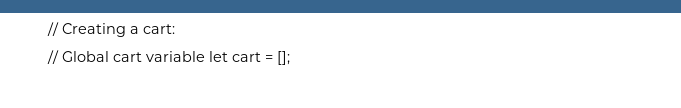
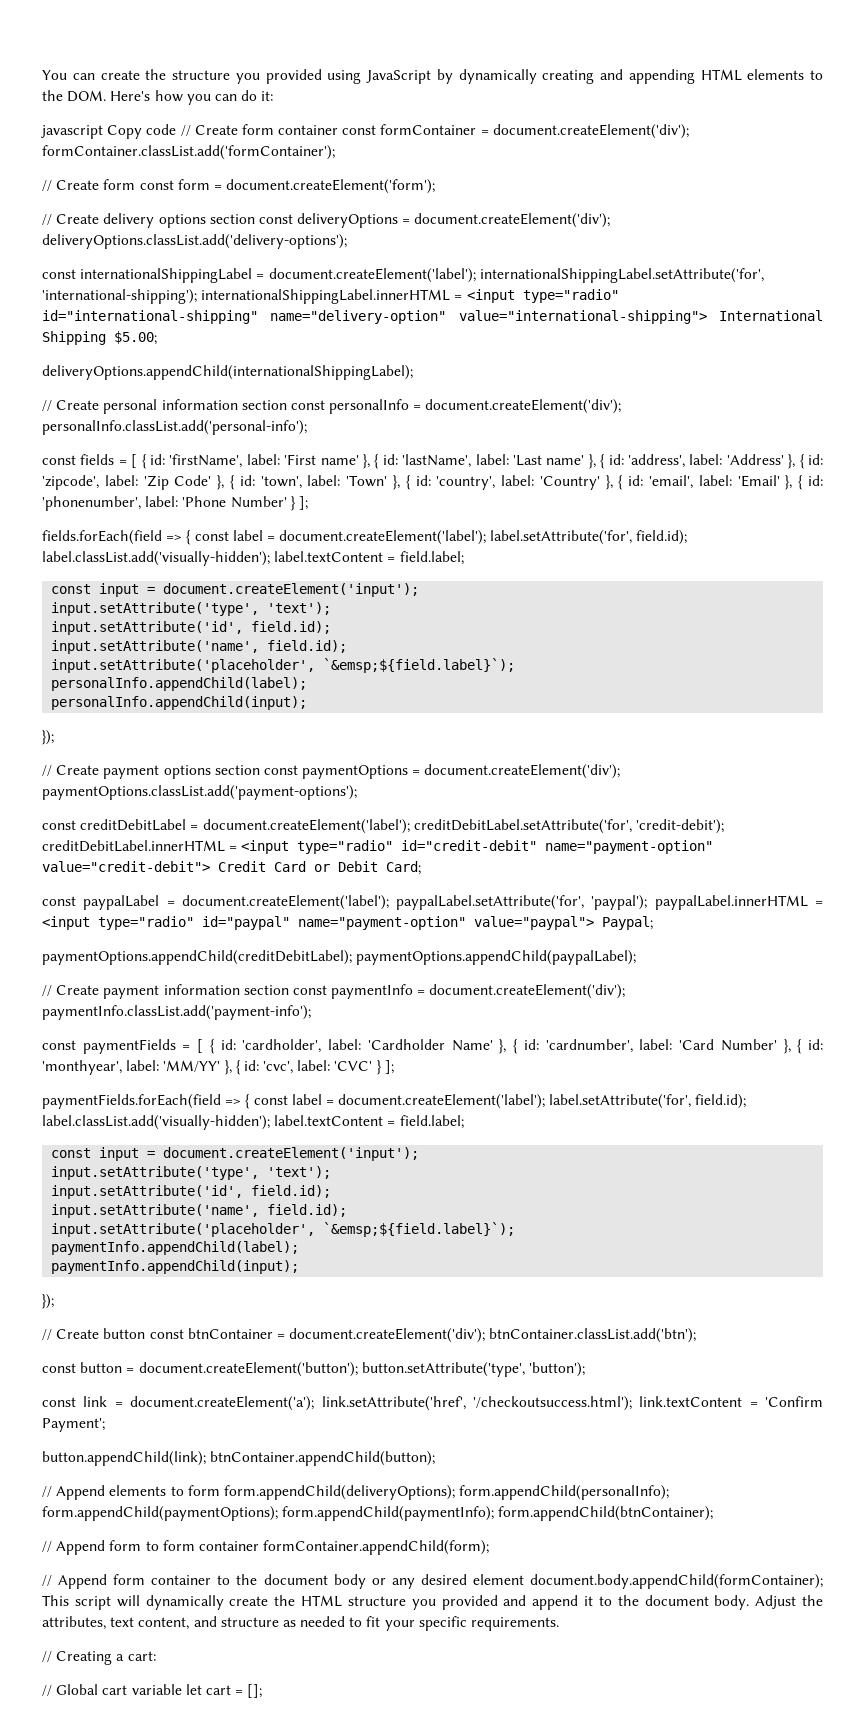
(47, 29) none -> [42,69,823,84] [42,90,274,105] [41,124,689,139] [42,145,335,160] [42,179,436,194] [42,213,611,228] [42,234,347,249] [42,268,764,283] [42,289,619,304] [42,310,824,324] [42,331,157,345] [42,365,413,380] [42,399,622,414] [42,420,307,435] [42,454,823,469] [42,475,823,490] [42,496,308,511] [42,530,688,545] [42,551,464,566] [51,583,420,597] [51,602,332,616] [51,621,332,635] [51,640,348,654] [51,658,516,673] [51,677,308,691] [51,696,308,710] [42,730,54,745] [42,764,621,779] [42,785,357,800] [42,819,724,834] [42,840,714,854] [42,861,421,875] [42,895,824,910] [42,916,653,930] [42,950,637,965] [42,984,626,999] [42,1005,311,1020] [42,1039,823,1054] [42,1060,394,1075] [42,1094,747,1109] [42,1115,464,1130] [51,1147,420,1161] [51,1166,332,1180] [51,1185,332,1199] [51,1204,348,1218] [51,1222,516,1237] [51,1241,300,1255] [51,1260,300,1274] [42,1294,54,1309] [42,1328,697,1343] [42,1362,585,1377] [42,1396,823,1411] [42,1418,105,1432] [42,1451,436,1466] [42,1485,670,1500] [42,1506,714,1521] [42,1540,490,1555] [42,1574,823,1589] [42,1595,824,1610] [42,1616,560,1631] You can create the structure you provided using JavaScript by dynamically creating and appending HTML elements to the DOM. Here's how you can do it: // javascript Copy code // Create form container const formContainer = document.createElement('div'); formContainer.classList.add('formContainer'); // // Create form const form = document.createElement('form'); // // Create delivery options section const deliveryOptions = document.createElement('div'); deliveryOptions.classList.add('delivery-options'); // const internationalShippingLabel = document.createElement('label'); internationalShippingLabel.setAttribute('for', 'international-shipping'); internationalShippingLabel.innerHTML = <input type="radio" id="international-shipping" name="delivery-option" value="international-shipping"> International Shipping $5.00; // deliveryOptions.appendChild(internationalShippingLabel); // // Create personal information section const personalInfo = document.createElement('div'); personalInfo.classList.add('personal-info'); // const fields = [ { id: 'firstName', label: 'First name' }, { id: 'lastName', label: 'Last name' }, { id: 'address', label: 'Address' }, { id: 'zipcode', label: 'Zip Code' }, { id: 'town', label: 'Town' }, { id: 'country', label: 'Country' }, { id: 'email', label: 'Email' }, { id: 'phonenumber', label: 'Phone Number' } ]; // fields.forEach(field => { const label = document.createElement('label'); label.setAttribute('for', field.id); label.classList.add('visually-hidden'); label.textContent = field.label; // const input = document.createElement('input'); // input.setAttribute('type', 'text'); // input.setAttribute('id', field.id); // input.setAttribute('name', field.id); // input.setAttribute('placeholder', `&emsp;${field.label}`); // personalInfo.appendChild(label); // personalInfo.appendChild(input); // }); // // Create payment options section const paymentOptions = document.createElement('div'); paymentOptions.classList.add('payment-options'); // const creditDebitLabel = document.createElement('label'); creditDebitLabel.setAttribute('for', 'credit-debit'); creditDebitLabel.innerHTML = <input type="radio" id="credit-debit" name="payment-option" value="credit-debit"> Credit Card or Debit Card; // const paypalLabel = document.createElement('label'); paypalLabel.setAttribute('for', 'paypal'); paypalLabel.innerHTML = <input type="radio" id="paypal" name="payment-option" value="paypal"> Paypal; // paymentOptions.appendChild(creditDebitLabel); paymentOptions.appendChild(paypalLabel); // // Create payment information section const paymentInfo = document.createElement('div'); paymentInfo.classList.add('payment-info'); // const paymentFields = [ { id: 'cardholder', label: 'Cardholder Name' }, { id: 'cardnumber', label: 'Card Number' }, { id: 'monthyear', label: 'MM/YY' }, { id: 'cvc', label: 'CVC' } ]; // paymentFields.forEach(field => { const label = document.createElement('label'); label.setAttribute('for', field.id); label.classList.add('visually-hidden'); label.textContent = field.label; // const input = document.createElement('input'); // input.setAttribute('type', 'text'); // input.setAttribute('id', field.id); // input.setAttribute('name', field.id); // input.setAttribute('placeholder', `&emsp;${field.label}`); // paymentInfo.appendChild(label); // paymentInfo.appendChild(input); // }); // // Create button const btnContainer = document.createElement('div'); btnContainer.classList.add('btn'); // const button = document.createElement('button'); button.setAttribute('type', 'button'); // const link = document.createElement('a'); link.setAttribute('href', '/checkoutsuccess.html'); link.textContent = 'Confirm Payment'; // button.appendChild(link); btnContainer.appendChild(button); // // Append elements to form form.appendChild(deliveryOptions); form.appendChild(personalInfo); form.appendChild(paymentOptions); form.appendChild(paymentInfo); form.appendChild(btnContainer); // // Append form to form container formContainer.appendChild(form); // // Append form container to the document body or any desired element document.body.appendChild(formContainer); This script will dynamically create the HTML structure you provided and append it to the document body. Adjust the attributes, text content, and structure as needed to fit your specific requirements. //

